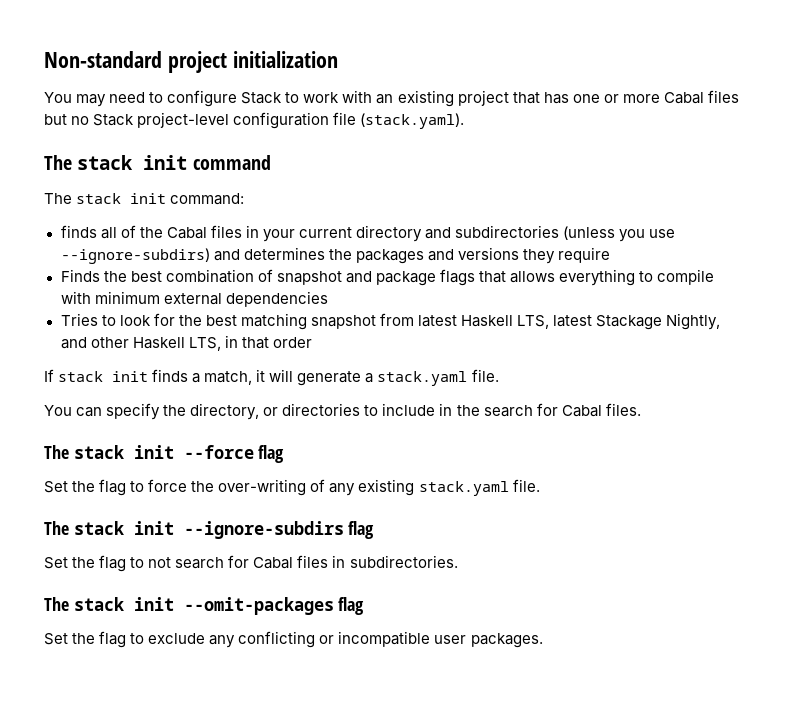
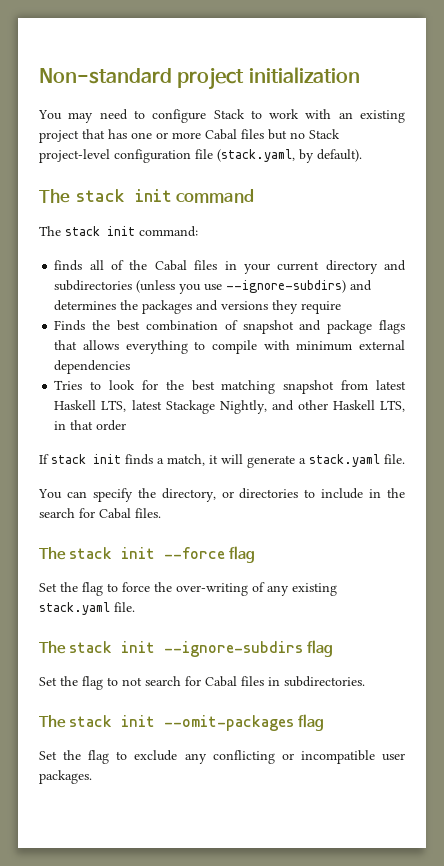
[360,113,465,129] (stack.yaml). -> [217,149,362,163] (stack.yaml, by default).

